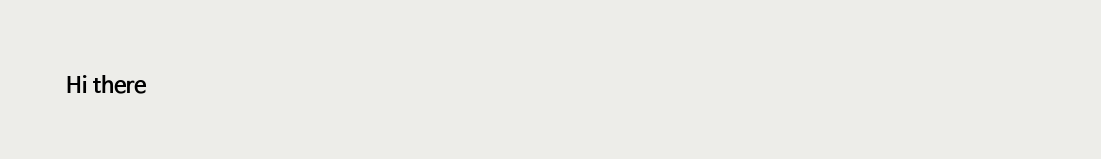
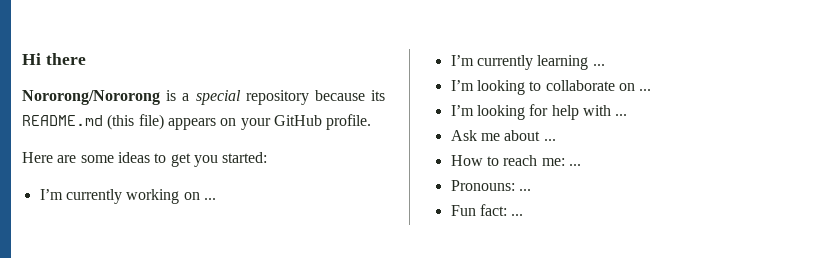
(147, 84) none -> [22,90,385,105] [22,114,372,130] [22,152,268,167] [39,189,216,204] [450,55,605,70] [450,80,652,95] [450,104,628,120] [450,130,556,141] [450,155,581,166] [450,180,531,191] [450,204,524,216] // Nororong/Nororong is a special repository because its README.md (this file) appears on your GitHub profile. // Here are some ideas to get you started: // I’m currently working on ... // I’m currently learning ... // I’m looking to collaborate on ... // I’m looking for help with ... // Ask me about ... // How to reach me: ... // Pronouns: ... // Fun fact: ...

